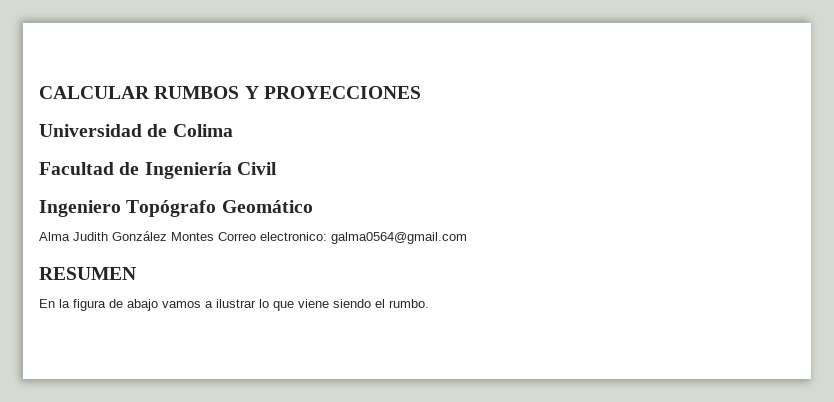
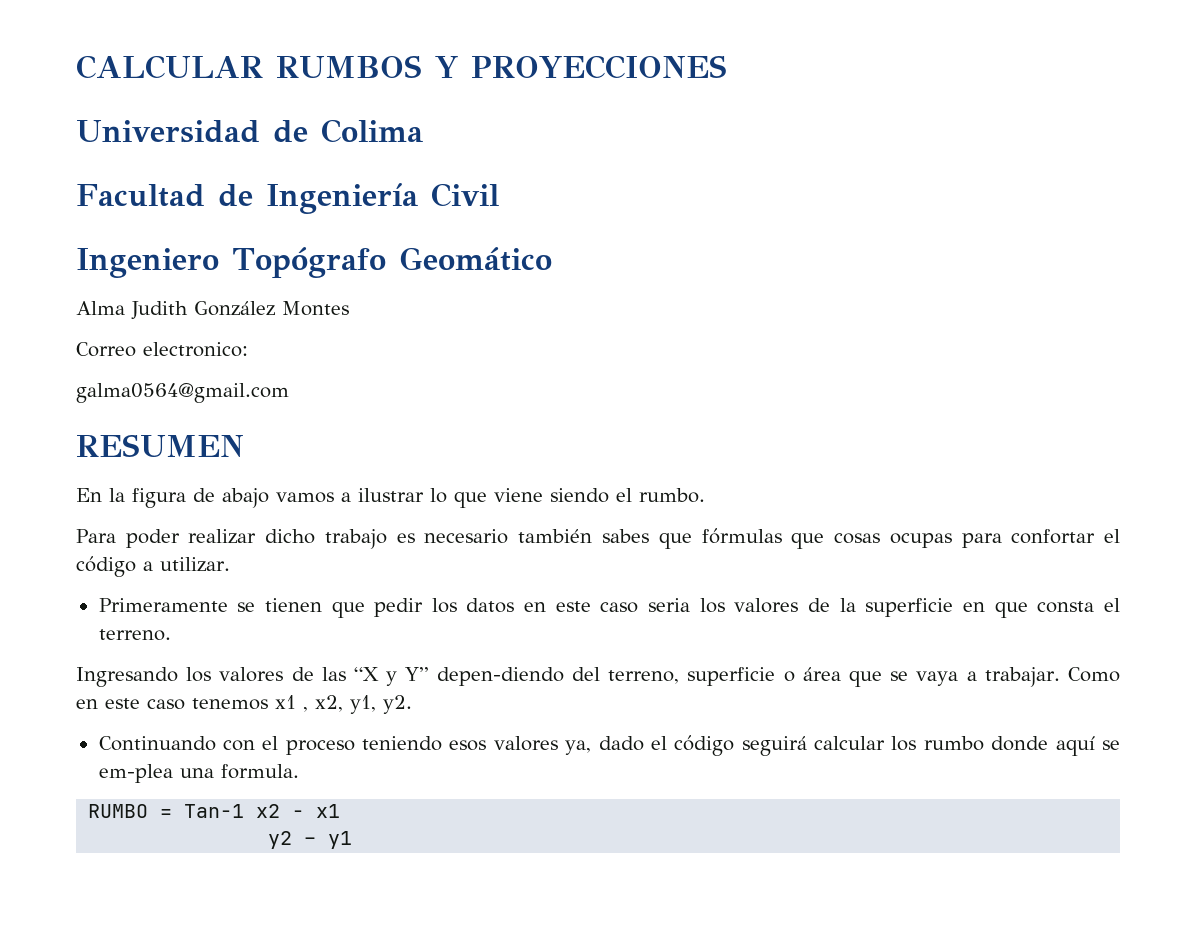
(214, 236) none -> (349, 308) //
(327, 236) none -> (248, 349) //
(429, 303) none -> [76,528,1120,549] [76,556,230,577] [98,598,1121,618] [98,629,171,641] [76,667,1120,687] [76,695,412,714] [98,735,1120,756] [98,764,299,783] [88,804,341,818] [268,831,353,849] // Para poder realizar dicho trabajo es necesario también sabes que fórmulas que cosas ocupas para confortar el código a utilizar. // Primeramente se tienen que pedir los datos en este caso seria los valores de la superficie en que consta el terreno. // Ingresando los valores de las “X y Y” depen-diendo del terreno, superficie o área que se vaya a trabajar. Como en este caso tenemos x1 , x2, y1, y2. // Continuando con el proceso teniendo esos valores ya, dado el código seguirá calcular los rumbo donde aquí se em-plea una formula. // RUMBO = Tan-1 x2 - x1 // y2 – y1

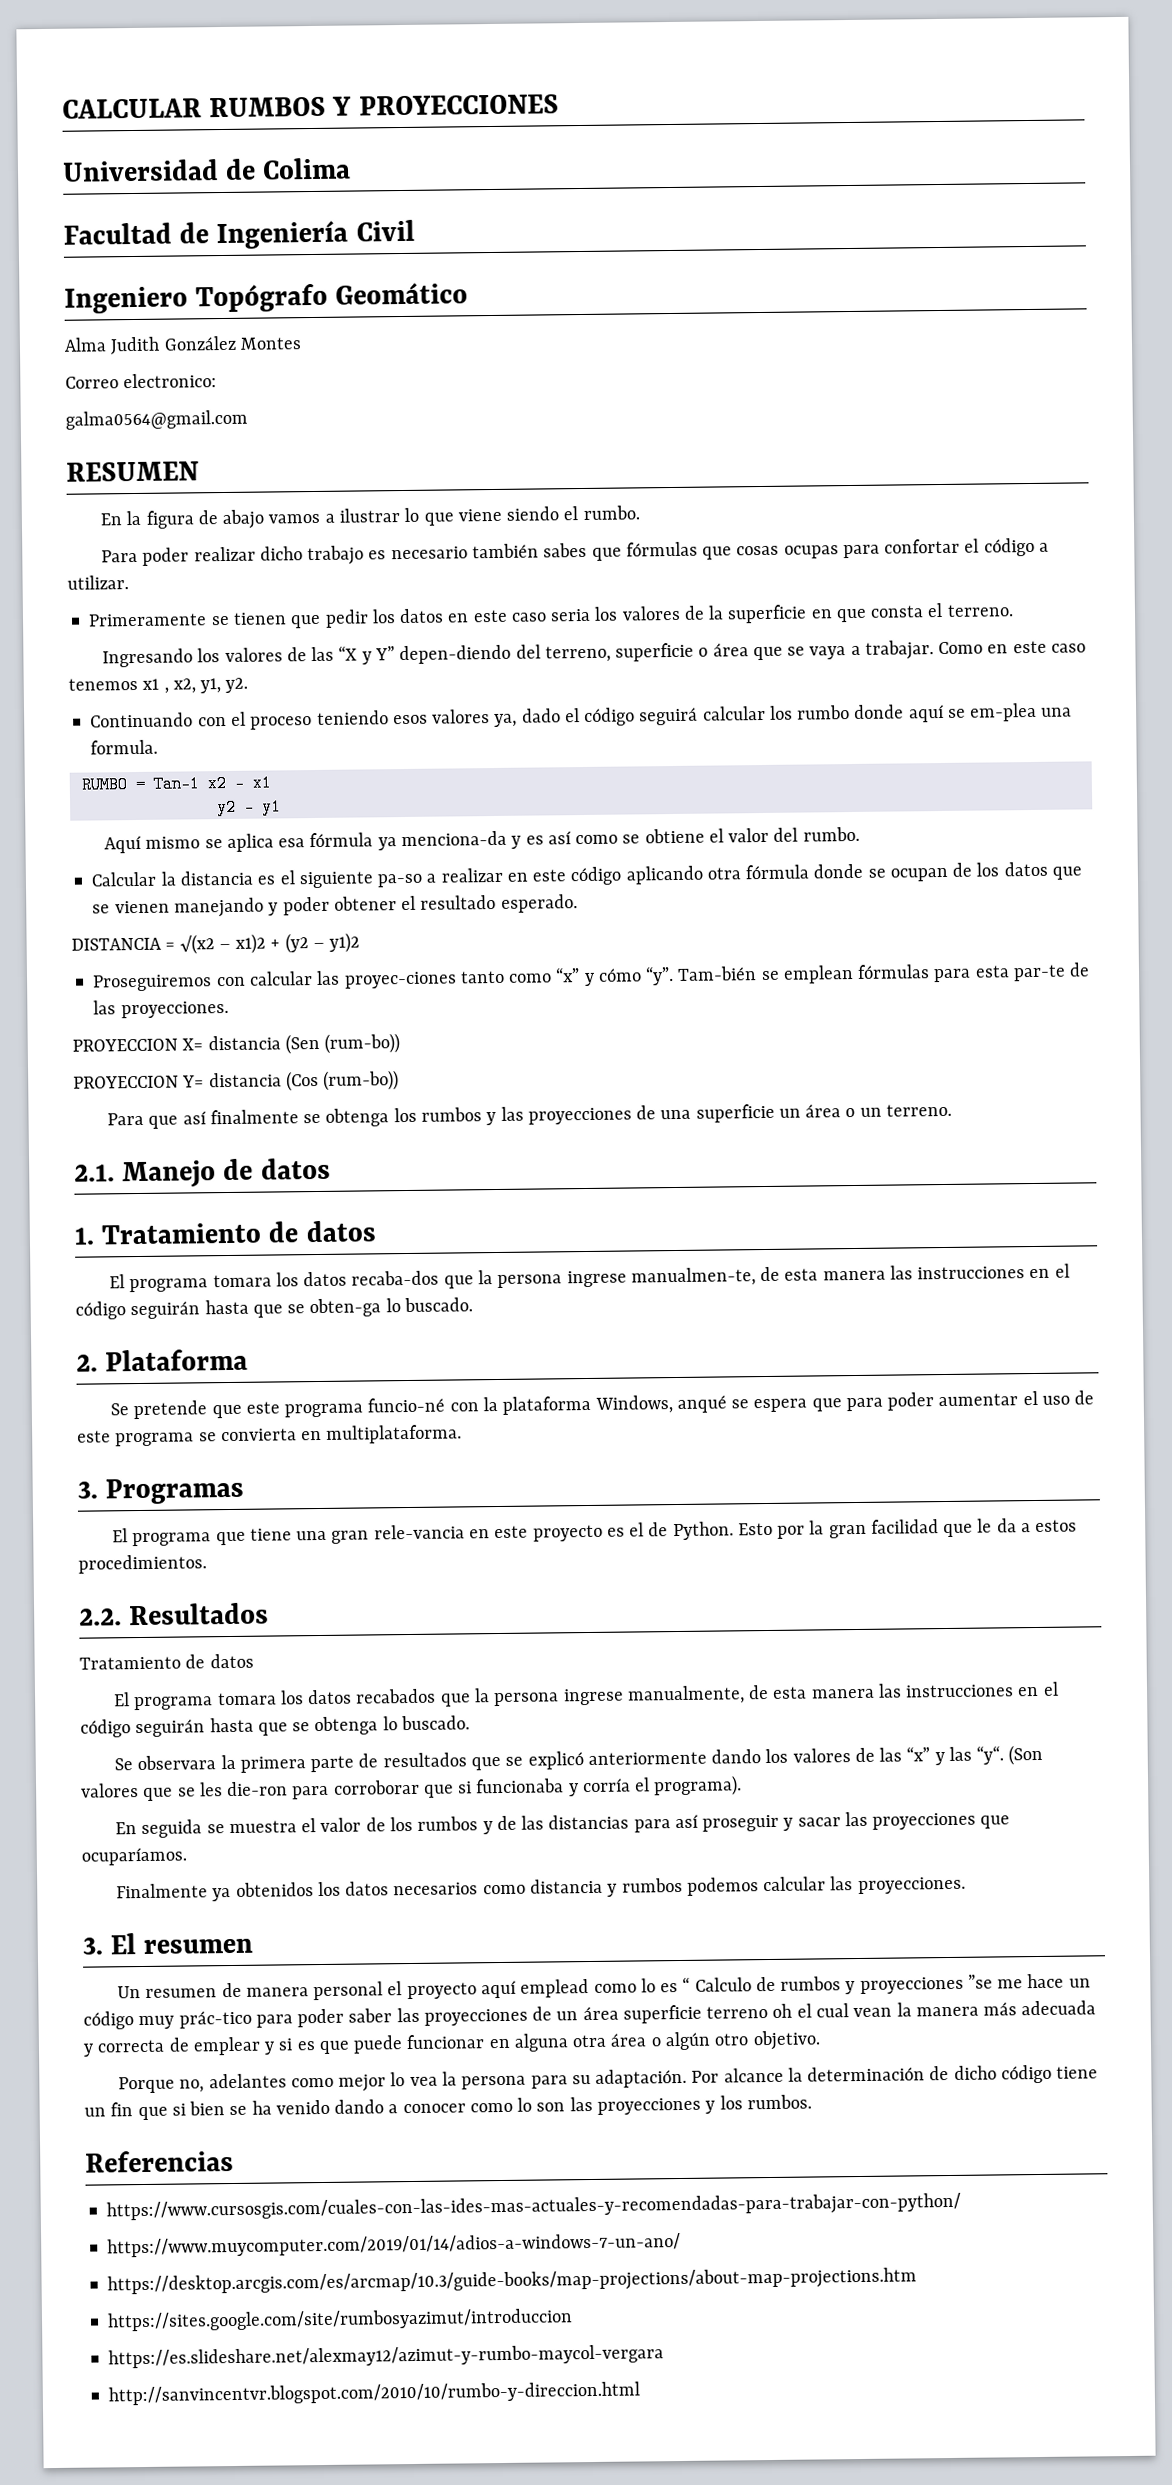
(353, 840) none -> [104,826,860,854] [91,861,1083,889] [92,894,578,918] [71,932,361,955] [92,962,1091,992] [93,1000,229,1019] [72,1033,401,1055] [73,1070,400,1092] [107,1103,952,1129] [74,1157,331,1189] [74,1220,376,1245] [109,1263,1070,1293] [75,1297,473,1320] [76,1348,249,1372] [110,1390,1095,1420] [77,1424,463,1447] [77,1477,245,1505] [112,1518,1078,1547] [78,1554,207,1574] [79,1602,270,1626] [79,1653,254,1670] [113,1681,1059,1711] [80,1715,470,1738] [114,1744,1044,1773] [81,1775,743,1801] [115,1811,1011,1839] [81,1847,187,1866] [116,1876,966,1902] [82,1933,254,1955] [117,1973,1091,2001] [83,2000,1097,2030] [83,2030,821,2057] [118,2064,1099,2094] [84,2094,812,2121] [85,2149,234,2173] [106,2192,962,2222] [107,2232,682,2258] [107,2267,918,2296] [107,2308,574,2332] [108,2344,665,2369] [108,2381,641,2406] // Aquí mismo se aplica esa fórmula ya menciona-da y es así como se obtiene el valor del rumbo. // Calcular la distancia es el siguiente pa-so a realizar en este código aplicando otra fórmula donde se ocupan de los datos que se vienen manejando y poder obtener el resultado esperado. // DISTANCIA = √(x2 – x1)2 + (y2 – y1)2 // Proseguiremos con calcular las proyec-ciones tanto como “x” y cómo “y”. Tam-bién se emplean fórmulas para esta par-te de las proyecciones. // PROYECCION X= distancia (Sen (rum-bo)) // PROYECCION Y= distancia (Cos (rum-bo)) // Para que así finalmente se obtenga los rumbos y las proyecciones de una superficie un área o un terreno. // 2.1. Manejo de datos // 1. Tratamiento de datos // El programa tomara los datos recaba-dos que la persona ingrese manualmen-te, de esta manera las instrucciones en el código seguirán hasta que se obten-ga lo buscado. // 2. Plataforma // Se pretende que este programa funcio-né con la plataforma Windows, anqué se espera que para poder aumentar el uso de este programa se convierta en multiplataforma. // 3. Programas // El programa que tiene una gran rele-vancia en este proyecto es el de Python. Esto por la gran facilidad que le da a estos procedimientos. // 2.2. Resultados // Tratamiento de datos // El programa tomara los datos recabados que la persona ingrese manualmente, de esta manera las instrucciones en el código seguirán hasta que se obtenga lo buscado. // Se observara la primera parte de resultados que se explicó anteriormente dando los valores de las “x” y las “y“. (Son valores que se les die-ron para corroborar que si funcionaba y corría el programa). // En seguida se muestra el valor de los rumbos y de las distancias para así proseguir y sacar las proyecciones que ocuparíamos. // Finalmente ya obtenidos los datos necesarios como distancia y rumbos podemos calcular las proyecciones. // 3. El resumen // Un resumen de manera personal el proyecto aquí emplead como lo es “ Calculo de rumbos y proyecciones ”se me hace un código muy prác-tico para poder saber las proyecciones de un área superficie terreno oh el cual vean la manera más adecuada y correcta de emplear y si es que puede funcionar en alguna otra área o algún otro objetivo. // Porque no, adelantes como mejor lo vea la persona para su adaptación. Por alcance la determinación de dicho código tiene un fin que si bien se ha venido dando a conocer como lo son las proyecciones y los rumbos. // Referencias // https://www.cursosgis.com/cuales-con-las-ides-mas-actuales-y-recomendadas-para-trabajar-con-python/ // https://www.muycomputer.com/2019/01/14/adios-a-windows-7-un-ano/ // https://desktop.arcgis.com/es/arcmap/10.3/guide-books/map-projections/about-map-projections.htm // https://sites.google.com/site/rumbosyazimut/introduccion // https://es.slideshare.net/alexmay12/azimut-y-rumbo-maycol-vergara // http://sanvincentvr.blogspot.com/2010/10/rumbo-y-direccion.html

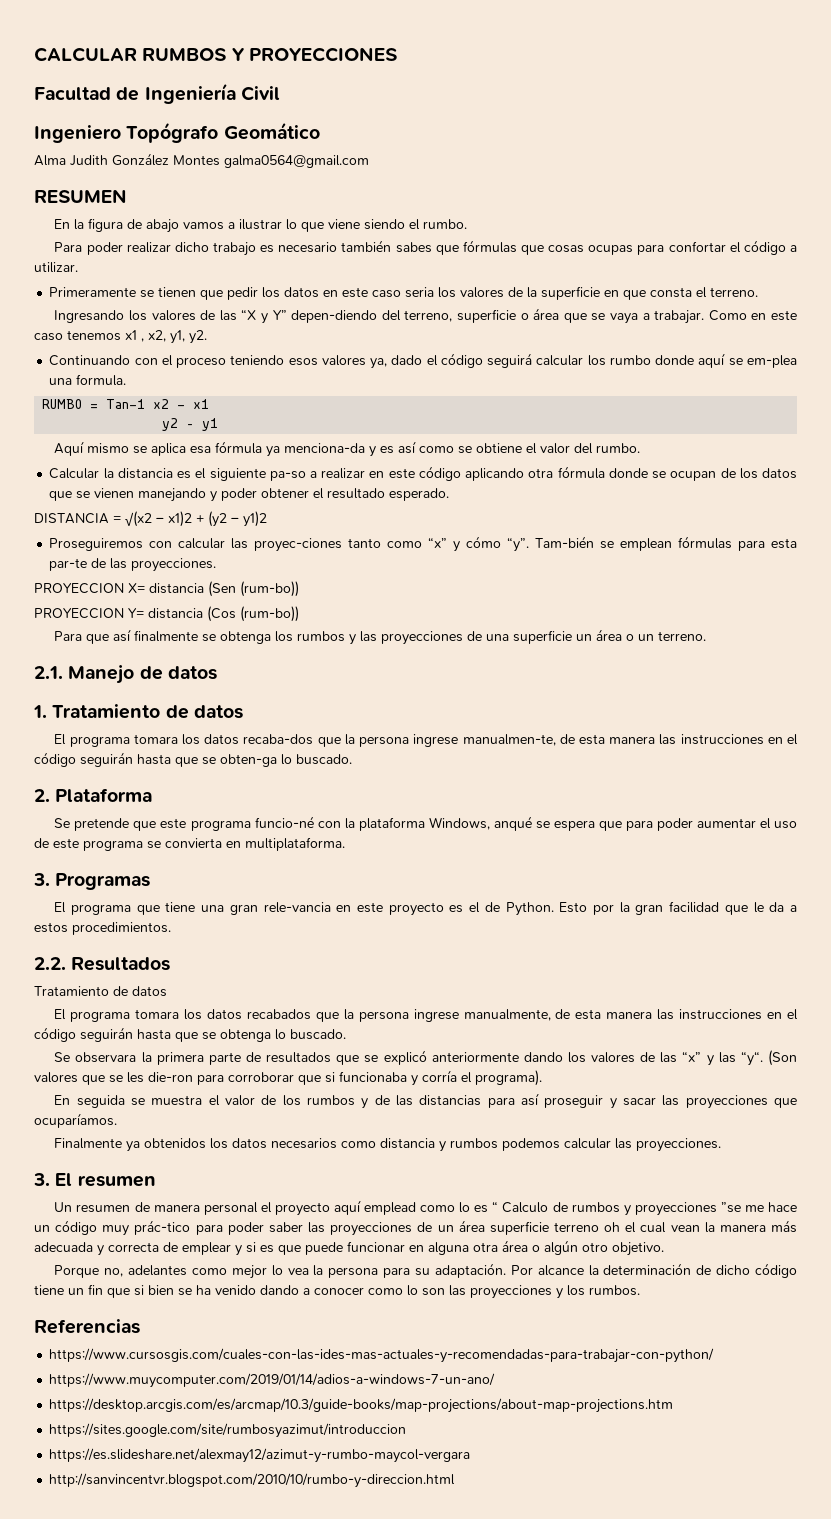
[62,157,352,182] // Universidad de Colima -> (397, 54) none
[65,373,218,389] // Correo electronico: // -> (220, 160) none

